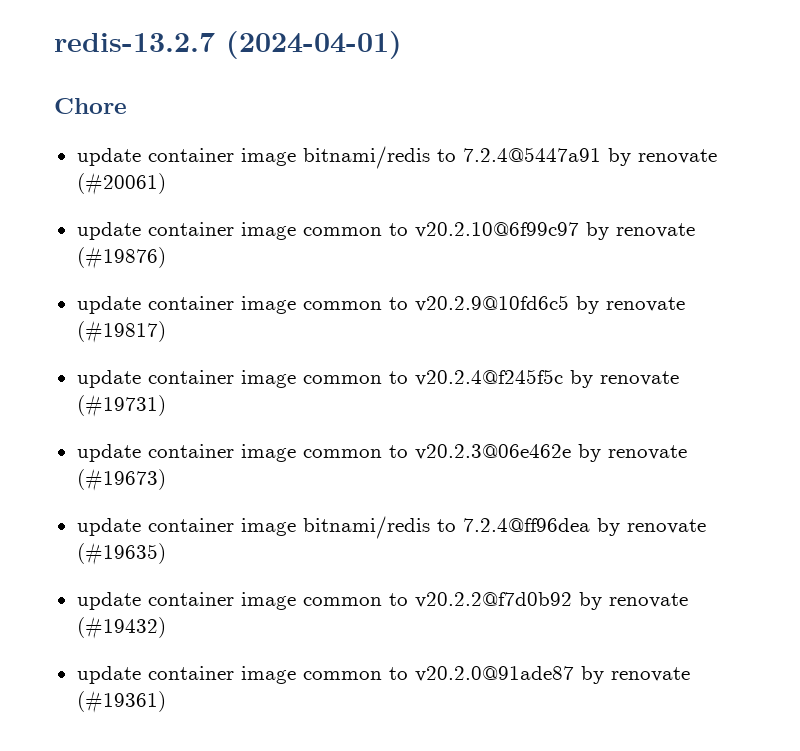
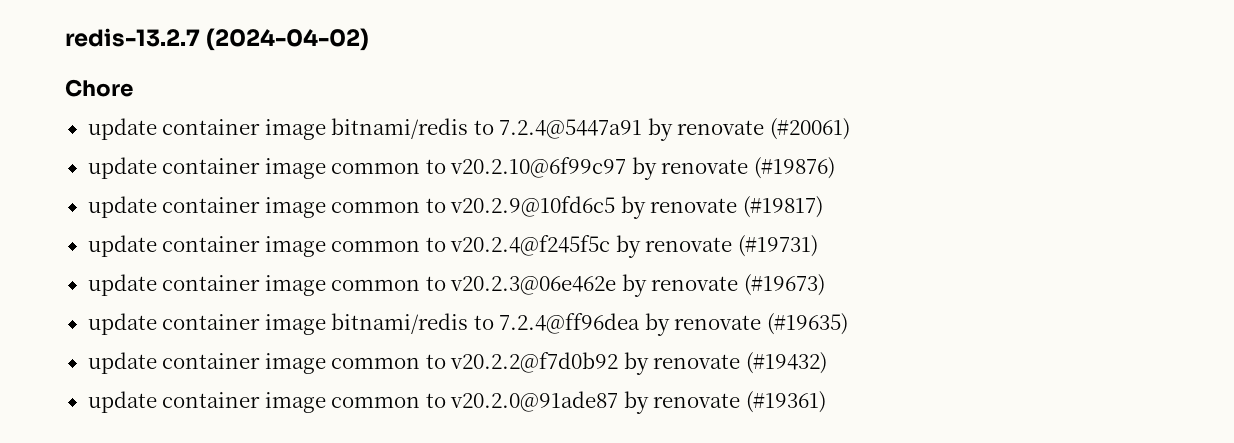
[226,31,402,59] (2024-04-01) -> [206,28,370,51] (2024-04-02)

